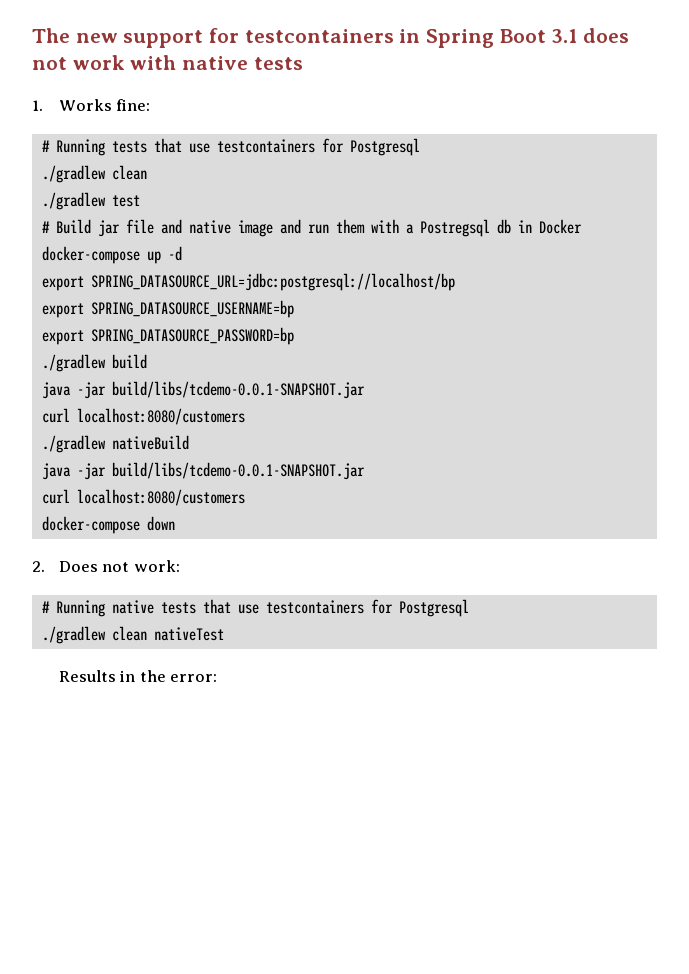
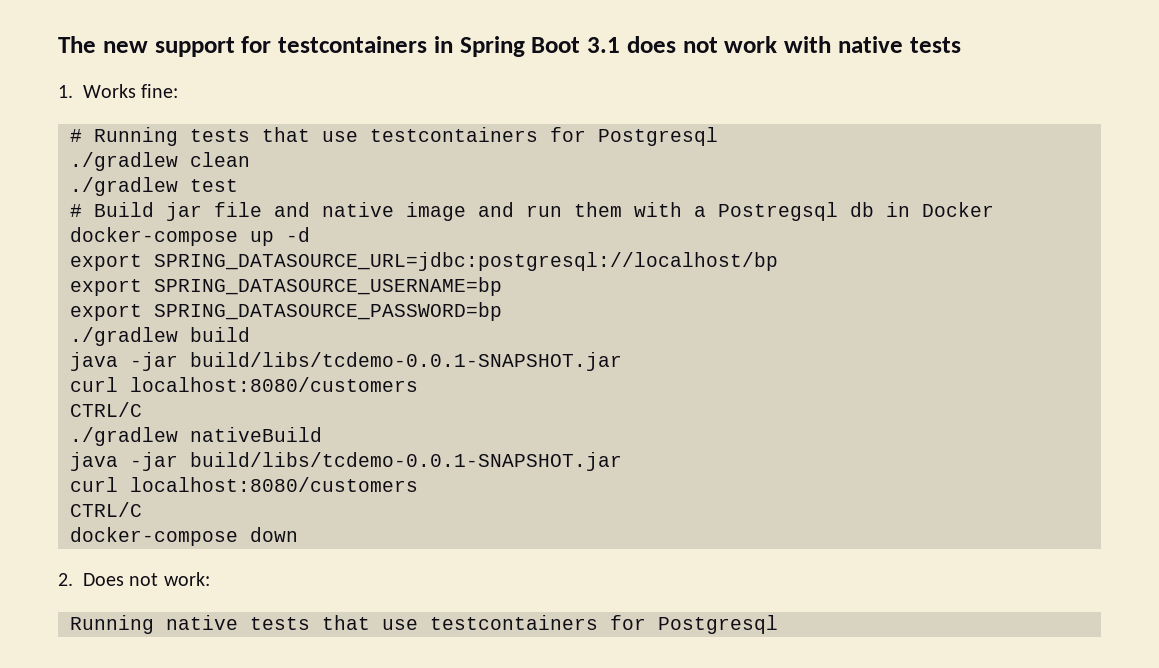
(245, 416) none -> [70,402,142,417] // CTRL/C
(245, 497) none -> [70,502,142,517] // CTRL/C
[41,601,50,613] # -> (210, 579) none
[41,626,224,644] [58,670,218,682] // ./gradlew clean nativeTest // Results in the error: -> (778, 624) none

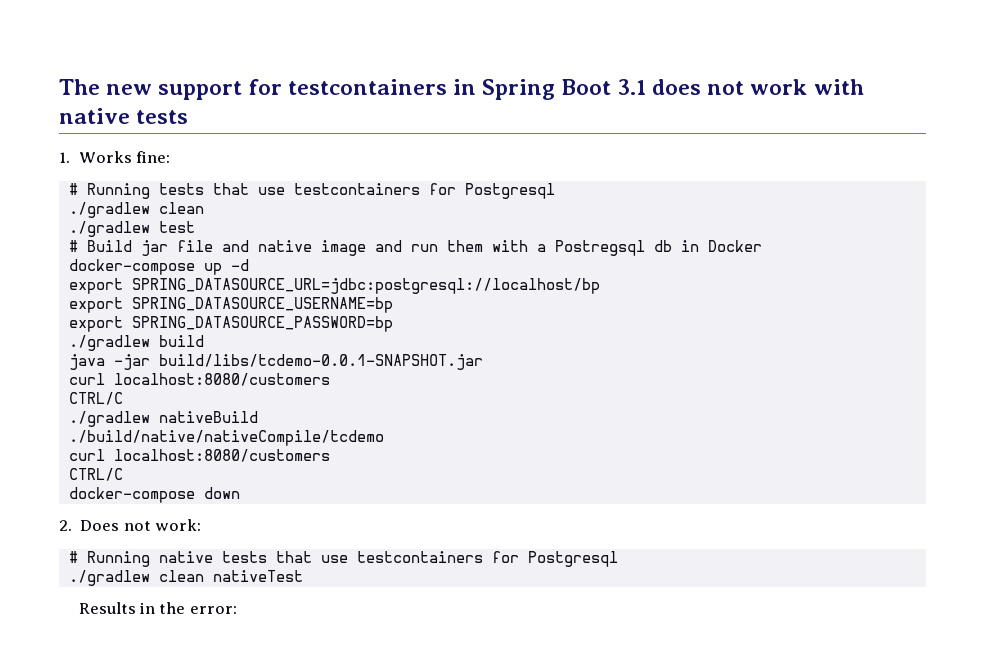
[70,452,622,471] java -jar build/libs/tcdemo-0.0.1-SNAPSHOT.jar -> [68,430,384,446] ./build/native/nativeCompile/tcdemo
(210, 579) none -> [68,551,78,563] #
(778, 624) none -> [68,570,303,586] [78,602,237,614] // ./gradlew clean nativeTest // Results in the error:

